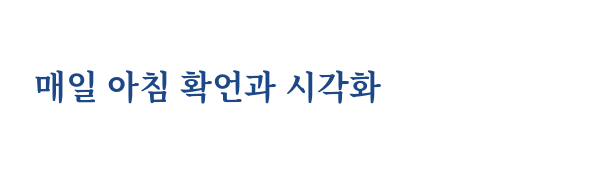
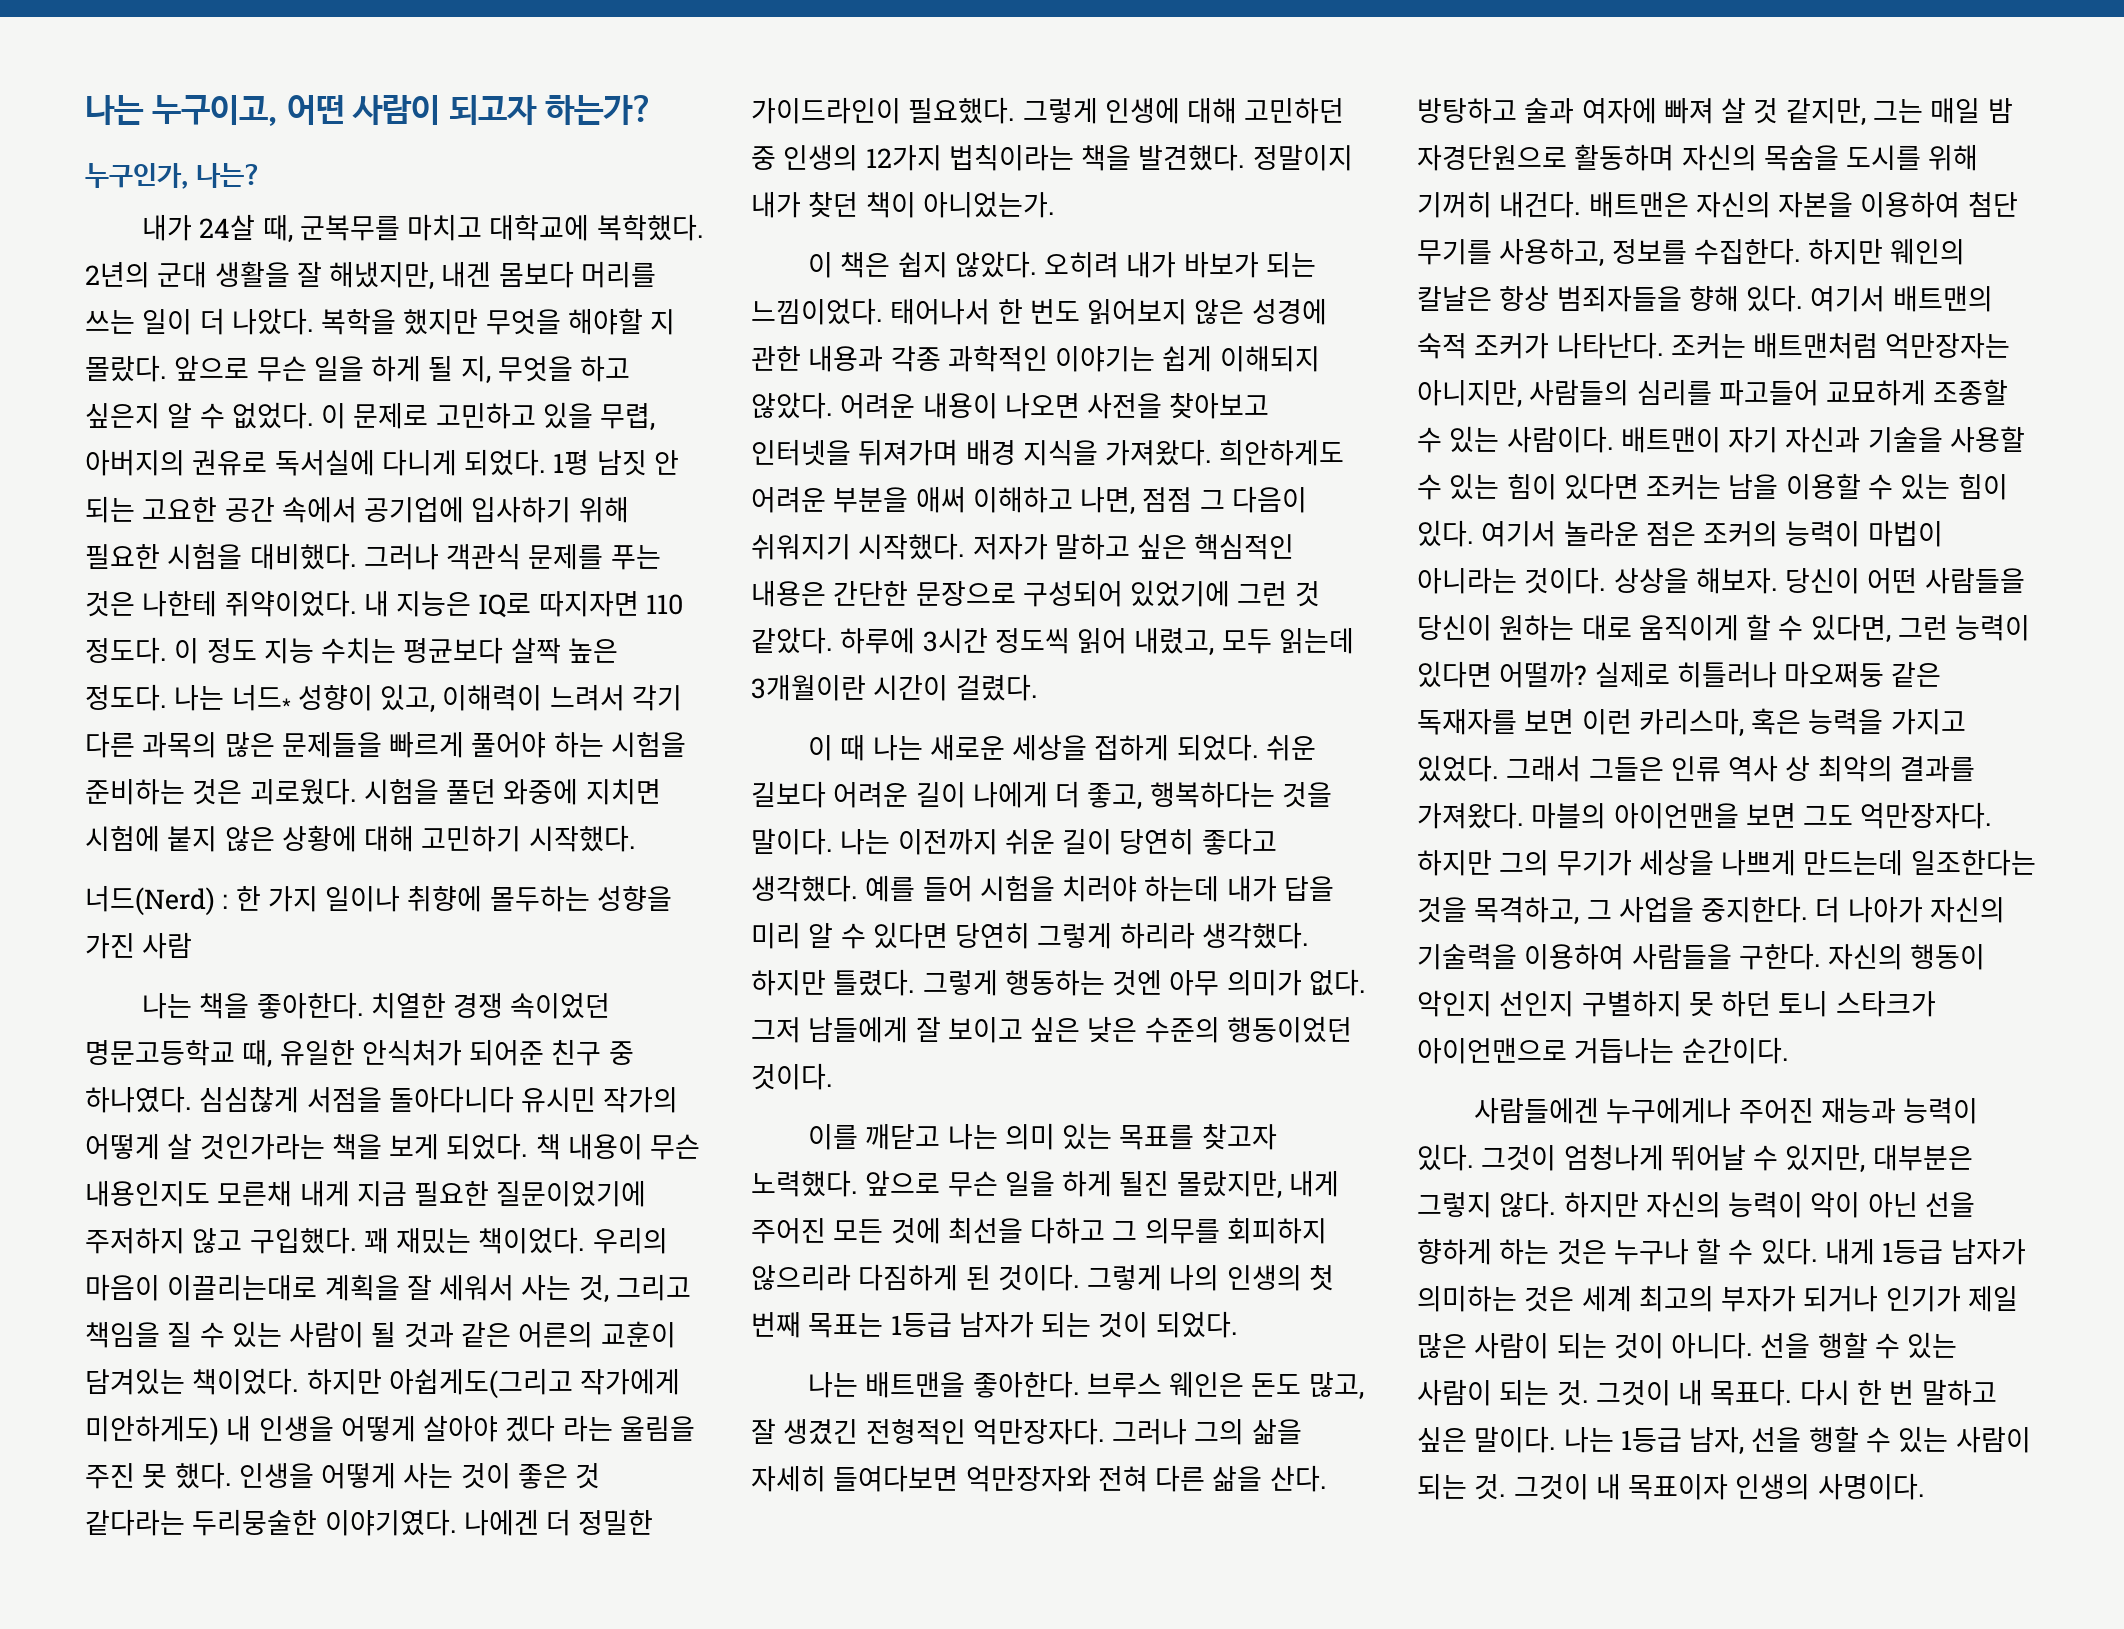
[34,70,381,104] 매일 아침 확언과 시각화 -> [85,95,654,126] [85,163,263,189] [141,214,704,243] [85,261,657,290] [85,308,676,335] [85,355,631,384] [85,402,656,431] [85,449,680,476] [85,496,629,523] [85,543,661,570] [85,590,684,618] [85,637,619,664] [85,684,683,713] [85,731,687,758] [85,778,661,805] [85,825,636,852] [85,885,673,916] [85,932,193,959] [141,992,611,1019] [85,1039,634,1068] [85,1086,679,1113] [85,1133,701,1160] [85,1180,647,1207] [85,1227,668,1254] [85,1274,692,1303] [85,1321,676,1348] [85,1368,681,1399] [85,1415,696,1446] [85,1462,601,1489] [85,1509,654,1536] [751,97,1345,124] [751,144,1353,171] [751,191,1055,218] [807,251,1316,278] [751,298,1327,325] [751,345,1320,372] [751,392,1270,419] [751,439,1345,466] [751,486,1308,515] [751,533,1295,560] [751,580,1320,607] [751,627,1355,656] [751,674,1038,701] [807,734,1316,761] [751,781,1333,810] [751,828,1277,855] [751,875,1335,902] [751,922,1310,949] [751,969,1367,996] [751,1016,1353,1043] [751,1063,833,1090] [807,1123,1277,1150] [751,1170,1340,1199] [751,1217,1328,1244] [751,1264,1335,1291] [751,1311,1238,1338] [807,1371,1364,1400] [751,1418,1302,1445] [751,1465,1327,1492] [1417,97,2013,126] [1417,144,1979,171] [1417,191,2018,218] [1417,238,1966,267] [1417,285,1993,312] [1417,332,2011,359] [1417,379,2009,408] [1417,426,2026,453] [1417,473,2008,500] [1417,520,1943,547] [1417,567,2025,594] [1417,614,2031,643] [1417,661,1942,688] [1417,708,1966,737] [1417,755,1976,782] [1417,802,1993,829] [1417,849,2036,876] [1417,896,2006,925] [1417,943,1986,970] [1417,990,1936,1017] [1417,1037,1789,1064] [1473,1097,1979,1124] [1417,1144,1973,1173] [1417,1191,1976,1218] [1417,1238,2026,1265] [1417,1285,2019,1312] [1417,1332,1958,1359] [1417,1379,1997,1406] [1417,1426,2031,1455] [1417,1473,1925,1500] 나는 누구이고, 어떤 사람이 되고자 하는가? // 누구인가, 나는? // 내가 24살 때, 군복무를 마치고 대학교에 복학했다. 2년의 군대 생활을 잘 해냈지만, 내겐 몸보다 머리를 쓰는 일이 더 나았다. 복학을 했지만 무엇을 해야할 지 몰랐다. 앞으로 무슨 일을 하게 될 지, 무엇을 하고 싶은지 알 수 없었다. 이 문제로 고민하고 있을 무렵, 아버지의 권유로 독서실에 다니게 되었다. 1평 남짓 안 되는 고요한 공간 속에서 공기업에 입사하기 위해 필요한 시험을 대비했다. 그러나 객관식 문제를 푸는 것은 나한테 쥐약이었다. 내 지능은 IQ로 따지자면 110 정도다. 이 정도 지능 수치는 평균보다 살짝 높은 정도다. 나는 너드* 성향이 있고, 이해력이 느려서 각기 다른 과목의 많은 문제들을 빠르게 풀어야 하는 시험을 준비하는 것은 괴로웠다. 시험을 풀던 와중에 지치면 시험에 붙지 않은 상황에 대해 고민하기 시작했다. // 너드(Nerd) : 한 가지 일이나 취향에 몰두하는 성향을 가진 사람 // 나는 책을 좋아한다. 치열한 경쟁 속이었던 명문고등학교 때, 유일한 안식처가 되어준 친구 중 하나였다. 심심찮게 서점을 돌아다니다 유시민 작가의 어떻게 살 것인가라는 책을 보게 되었다. 책 내용이 무슨 내용인지도 모른채 내게 지금 필요한 질문이었기에 주저하지 않고 구입했다. 꽤 재밌는 책이었다. 우리의 마음이 이끌리는대로 계획을 잘 세워서 사는 것, 그리고 책임을 질 수 있는 사람이 될 것과 같은 어른의 교훈이 담겨있는 책이었다. 하지만 아쉽게도(그리고 작가에게 미안하게도) 내 인생을 어떻게 살아야 겠다 라는 울림을 주진 못 했다. 인생을 어떻게 사는 것이 좋은 것 같다라는 두리뭉술한 이야기였다. 나에겐 더 정밀한 가이드라인이 필요했다. 그렇게 인생에 대해 고민하던 중 인생의 12가지 법칙이라는 책을 발견했다. 정말이지 내가 찾던 책이 아니었는가. // 이 책은 쉽지 않았다. 오히려 내가 바보가 되는 느낌이었다. 태어나서 한 번도 읽어보지 않은 성경에 관한 내용과 각종 과학적인 이야기는 쉽게 이해되지 않았다. 어려운 내용이 나오면 사전을 찾아보고 인터넷을 뒤져가며 배경 지식을 가져왔다. 희안하게도 어려운 부분을 애써 이해하고 나면, 점점 그 다음이 쉬워지기 시작했다. 저자가 말하고 싶은 핵심적인 내용은 간단한 문장으로 구성되어 있었기에 그런 것 같았다. 하루에 3시간 정도씩 읽어 내렸고, 모두 읽는데 3개월이란 시간이 걸렸다. // 이 때 나는 새로운 세상을 접하게 되었다. 쉬운 길보다 어려운 길이 나에게 더 좋고, 행복하다는 것을 말이다. 나는 이전까지 쉬운 길이 당연히 좋다고 생각했다. 예를 들어 시험을 치러야 하는데 내가 답을 미리 알 수 있다면 당연히 그렇게 하리라 생각했다. 하지만 틀렸다. 그렇게 행동하는 것엔 아무 의미가 없다. 그저 남들에게 잘 보이고 싶은 낮은 수준의 행동이었던 것이다. // 이를 깨닫고 나는 의미 있는 목표를 찾고자 노력했다. 앞으로 무슨 일을 하게 될진 몰랐지만, 내게 주어진 모든 것에 최선을 다하고 그 의무를 회피하지 않으리라 다짐하게 된 것이다. 그렇게 나의 인생의 첫 번째 목표는 1등급 남자가 되는 것이 되었다. // 나는 배트맨을 좋아한다. 브루스 웨인은 돈도 많고, 잘 생겼긴 전형적인 억만장자다. 그러나 그의 삶을 자세히 들여다보면 억만장자와 전혀 다른 삶을 산다. 방탕하고 술과 여자에 빠져 살 것 같지만, 그는 매일 밤 자경단원으로 활동하며 자신의 목숨을 도시를 위해 기꺼히 내건다. 배트맨은 자신의 자본을 이용하여 첨단 무기를 사용하고, 정보를 수집한다. 하지만 웨인의 칼날은 항상 범죄자들을 향해 있다. 여기서 배트맨의 숙적 조커가 나타난다. 조커는 배트맨처럼 억만장자는 아니지만, 사람들의 심리를 파고들어 교묘하게 조종할 수 있는 사람이다. 배트맨이 자기 자신과 기술을 사용할 수 있는 힘이 있다면 조커는 남을 이용할 수 있는 힘이 있다. 여기서 놀라운 점은 조커의 능력이 마법이 아니라는 것이다. 상상을 해보자. 당신이 어떤 사람들을 당신이 원하는 대로 움직이게 할 수 있다면, 그런 능력이 있다면 어떨까? 실제로 히틀러나 마오쩌둥 같은 독재자를 보면 이런 카리스마, 혹은 능력을 가지고 있었다. 그래서 그들은 인류 역사 상 최악의 결과를 가져왔다. 마블의 아이언맨을 보면 그도 억만장자다. 하지만 그의 무기가 세상을 나쁘게 만드는데 일조한다는 것을 목격하고, 그 사업을 중지한다. 더 나아가 자신의 기술력을 이용하여 사람들을 구한다. 자신의 행동이 악인지 선인지 구별하지 못 하던 토니 스타크가 아이언맨으로 거듭나는 순간이다. // 사람들에겐 누구에게나 주어진 재능과 능력이 있다. 그것이 엄청나게 뛰어날 수 있지만, 대부분은 그렇지 않다. 하지만 자신의 능력이 악이 아닌 선을 향하게 하는 것은 누구나 할 수 있다. 내게 1등급 남자가 의미하는 것은 세계 최고의 부자가 되거나 인기가 제일 많은 사람이 되는 것이 아니다. 선을 행할 수 있는 사람이 되는 것. 그것이 내 목표다. 다시 한 번 말하고 싶은 말이다. 나는 1등급 남자, 선을 행할 수 있는 사람이 되는 것. 그것이 내 목표이자 인생의 사명이다.

